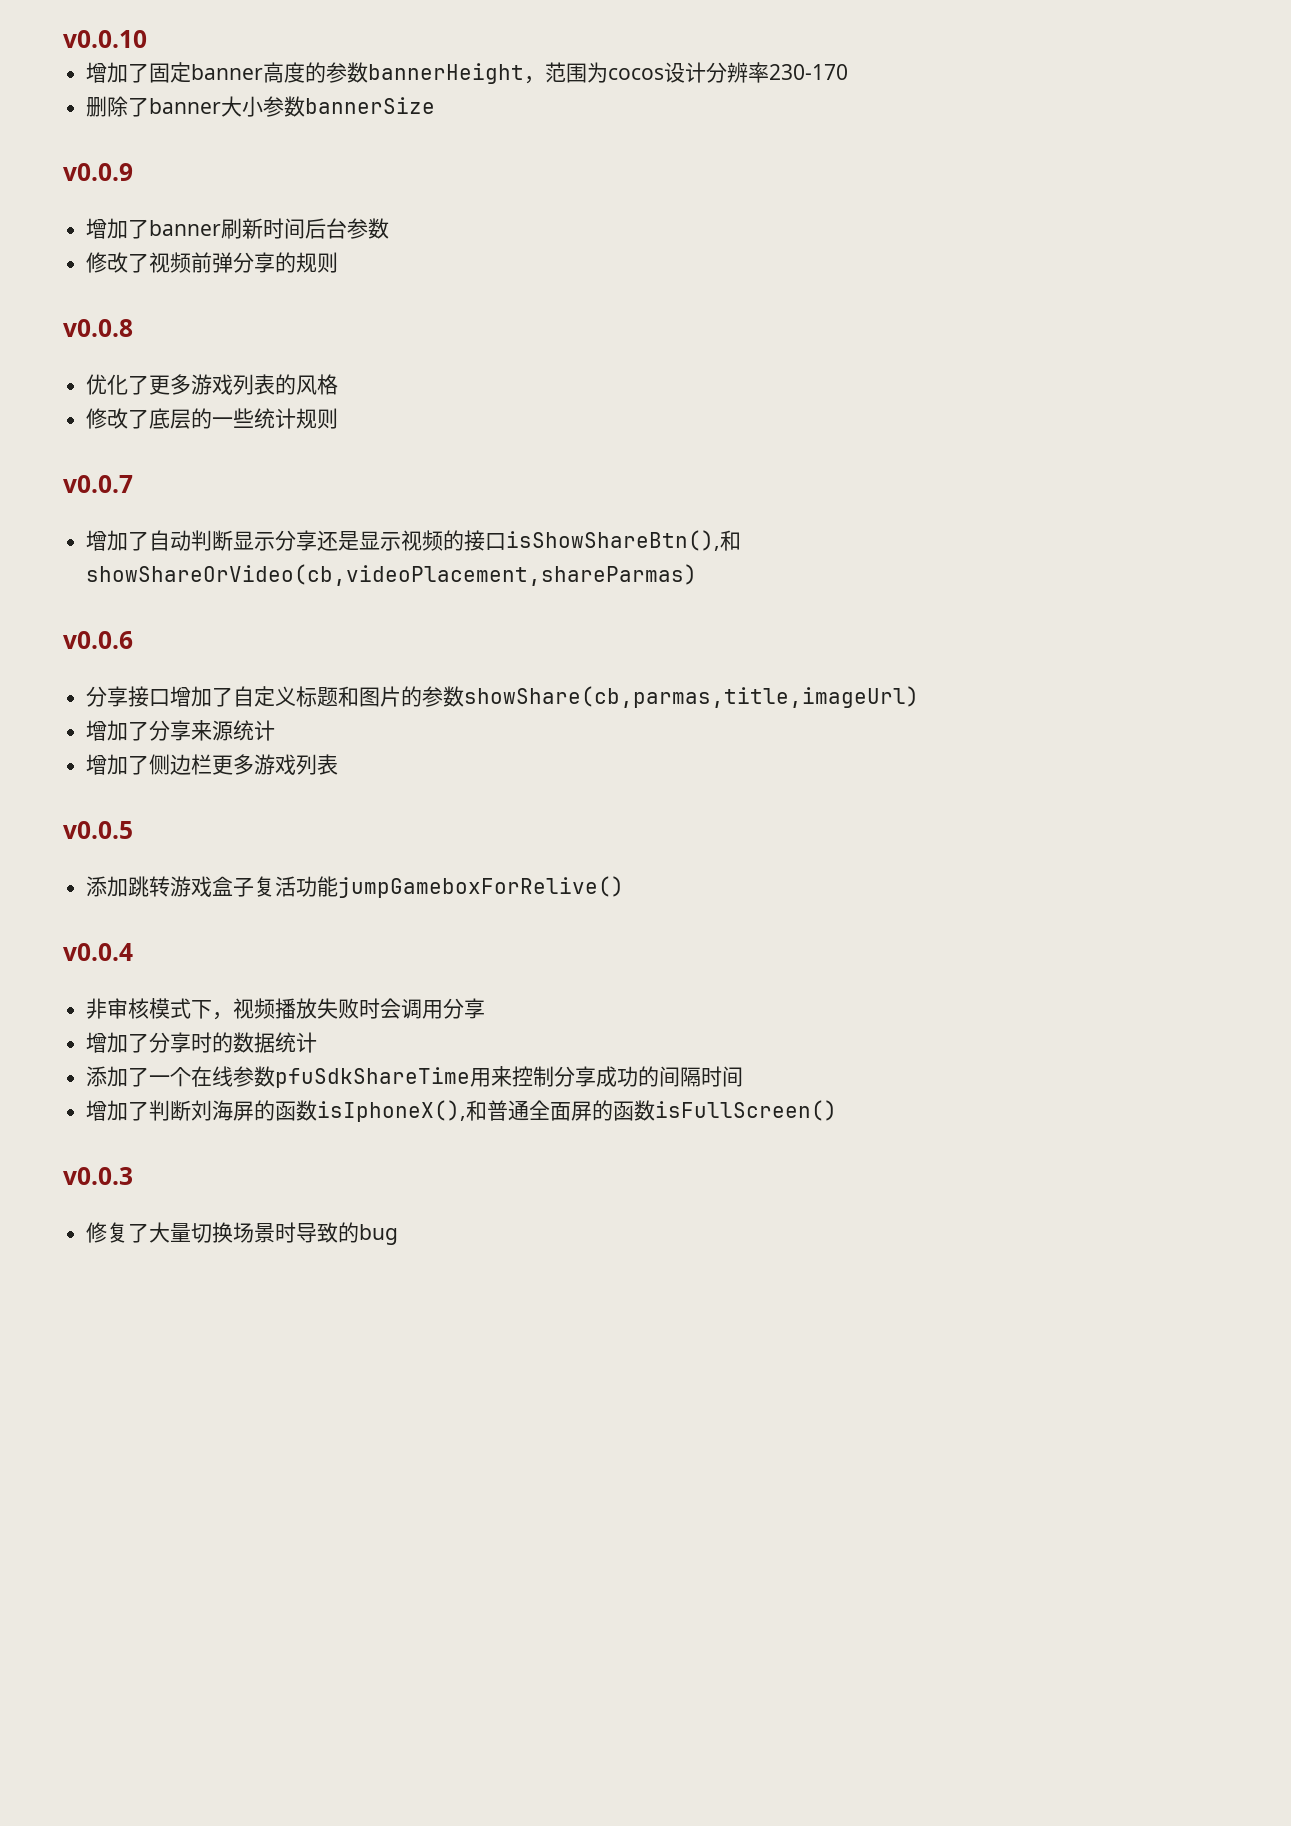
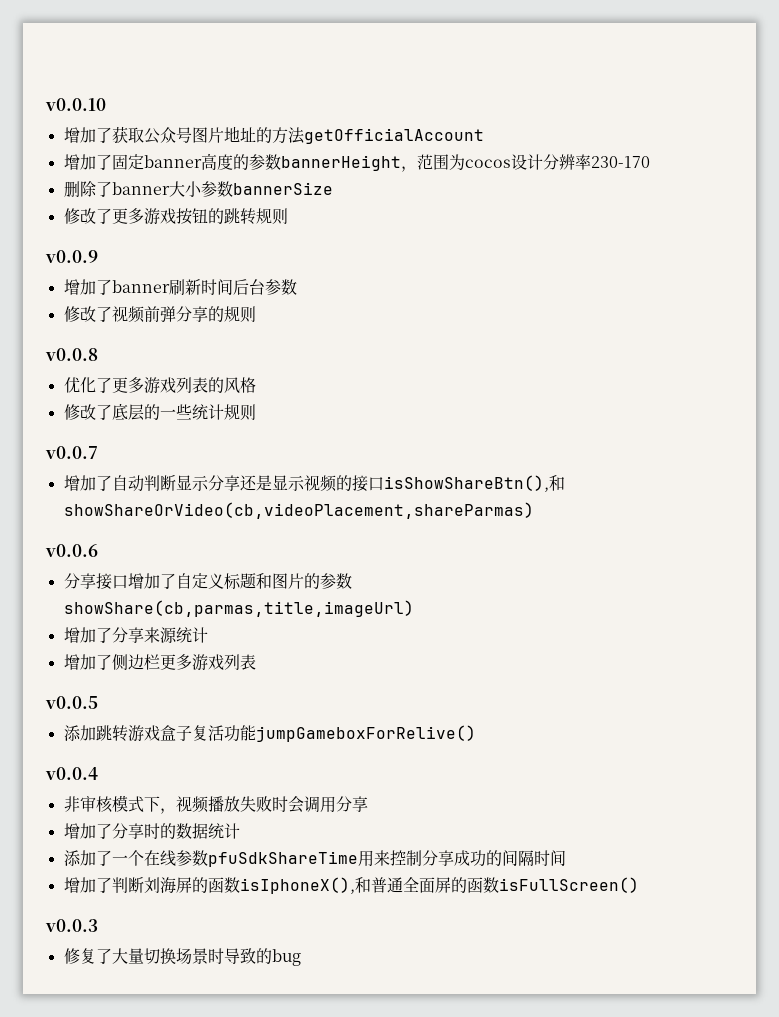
(147, 39) none -> [63,126,484,144] // 增加了获取公众号图片地址的方法getOfficialAccount
(436, 105) none -> [63,208,288,225] // 修改了更多游戏按钮的跳转规则

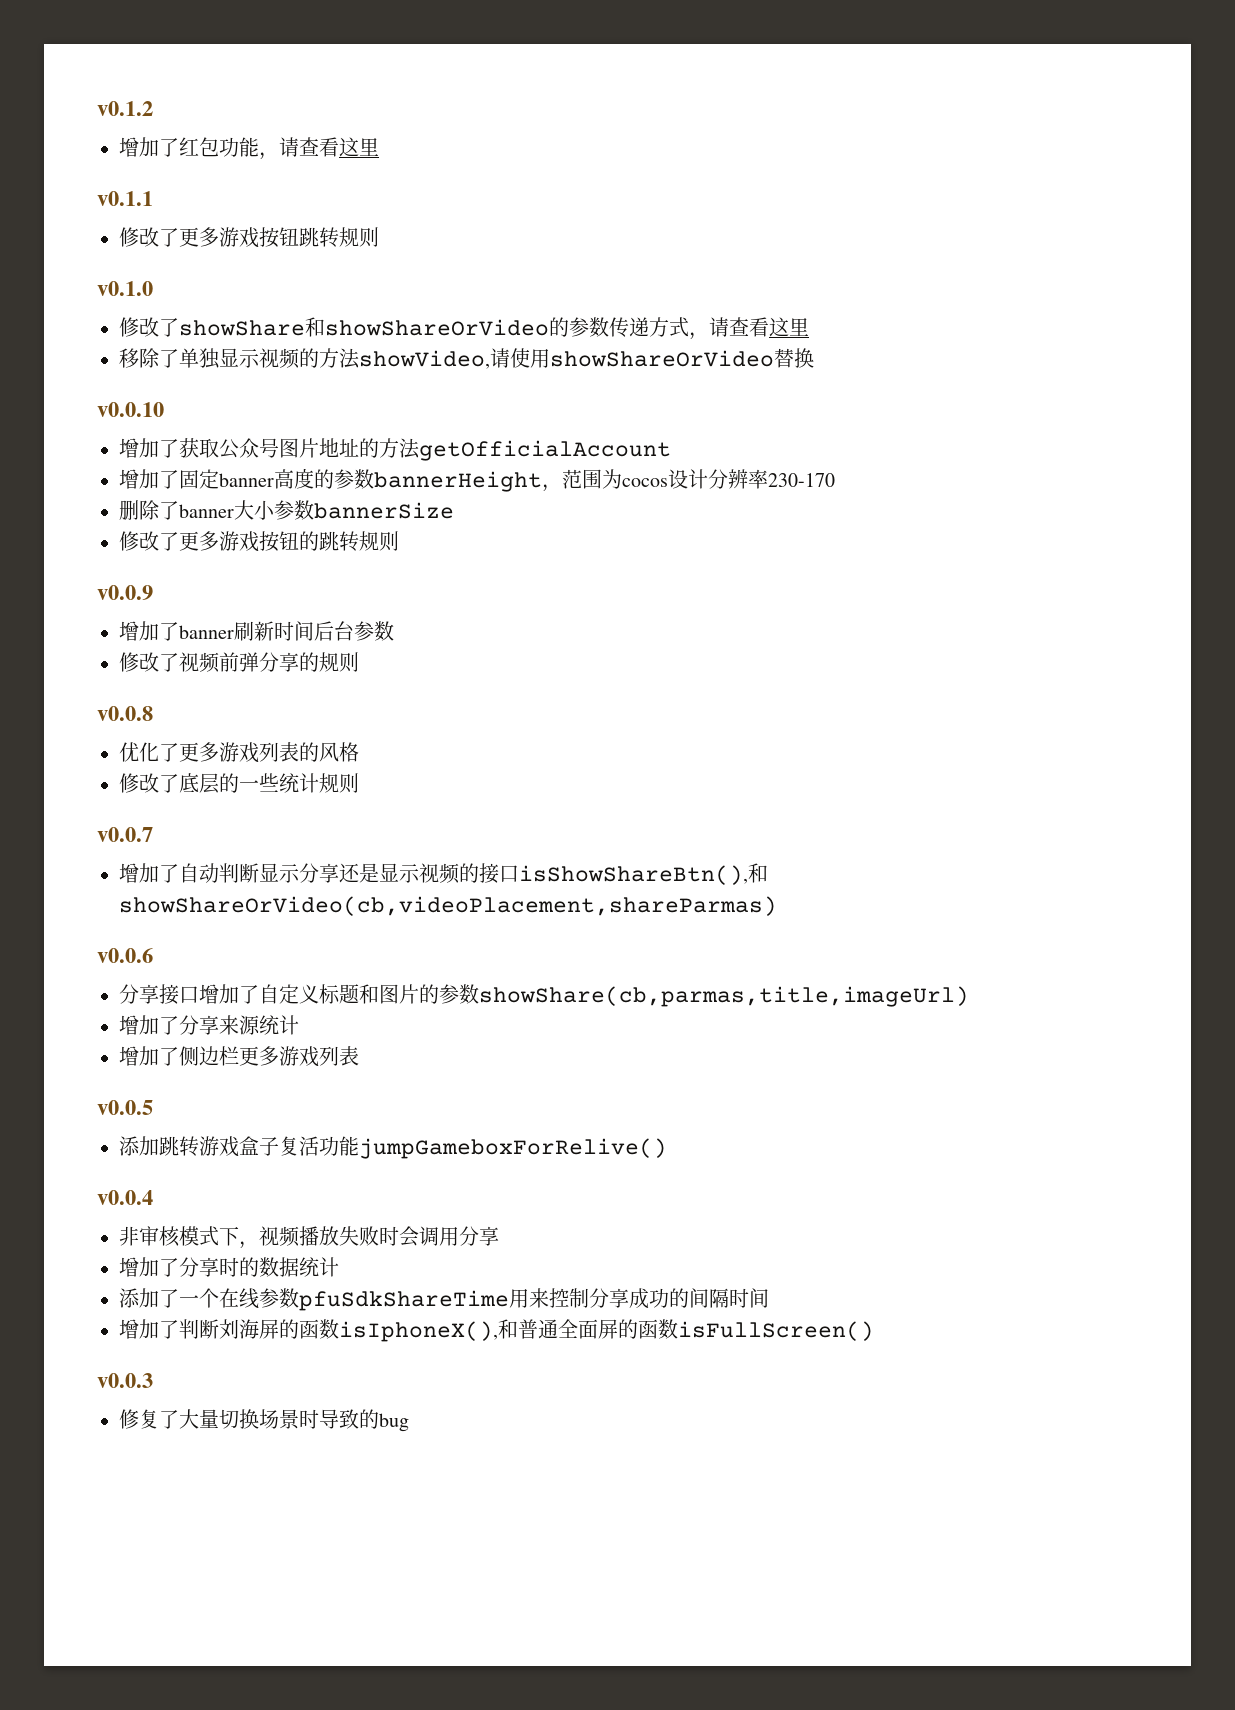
(45, 104) none -> [97,101,153,116] [119,137,379,160] [97,191,153,206] [119,227,379,248] [97,281,153,296] [119,317,809,340] [119,348,814,369] v0.1.2 // 增加了红包功能，请查看这里 // v0.1.1 // 修改了更多游戏按钮跳转规则 // v0.1.0 // 修改了showShare和showShareOrVideo的参数传递方式，请查看这里 // 移除了单独显示视频的方法showVideo,请使用showShareOrVideo替换 //

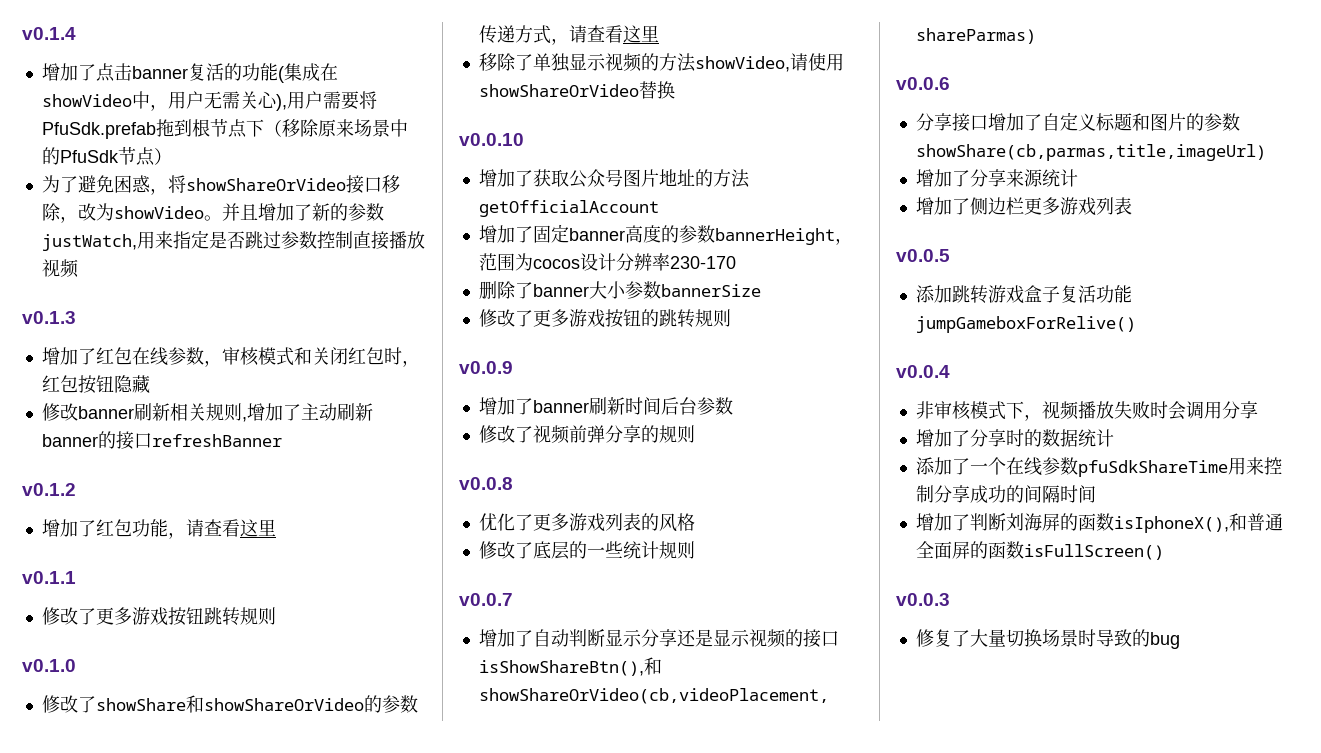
(97, 108) none -> [22,27,76,40] [41,63,338,83] [41,91,377,111] [41,119,408,139] [41,147,172,166] [41,175,400,195] [41,203,384,223] [41,230,425,251] [41,259,79,278] [22,311,76,324] [41,347,420,367] [41,375,150,394] [41,403,373,422] [41,431,282,450] v0.1.4 // 增加了点击banner复活的功能(集成在showVideo中，用户无需关心),用户需要将PfuSdk.prefab拖到根节点下（移除原来场景中的PfuSdk节点） // 为了避免困惑，将showShareOrVideo接口移除，改为showVideo。并且增加了新的参数justWatch,用来指定是否跳过参数控制直接播放视频 // v0.1.3 // 增加了红包在线参数，审核模式和关闭红包时，红包按钮隐藏 // 修改banner刷新相关规则,增加了主动刷新banner的接口refreshBanner //

